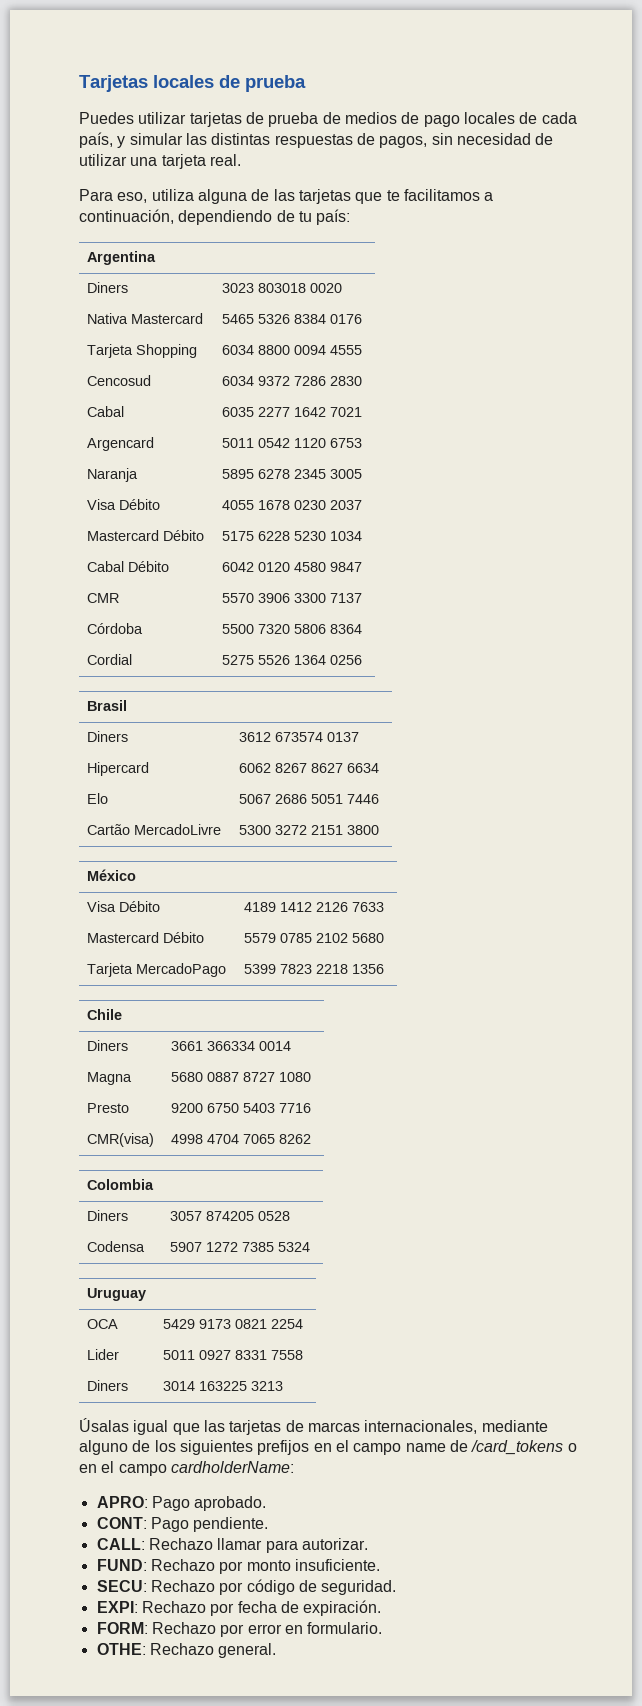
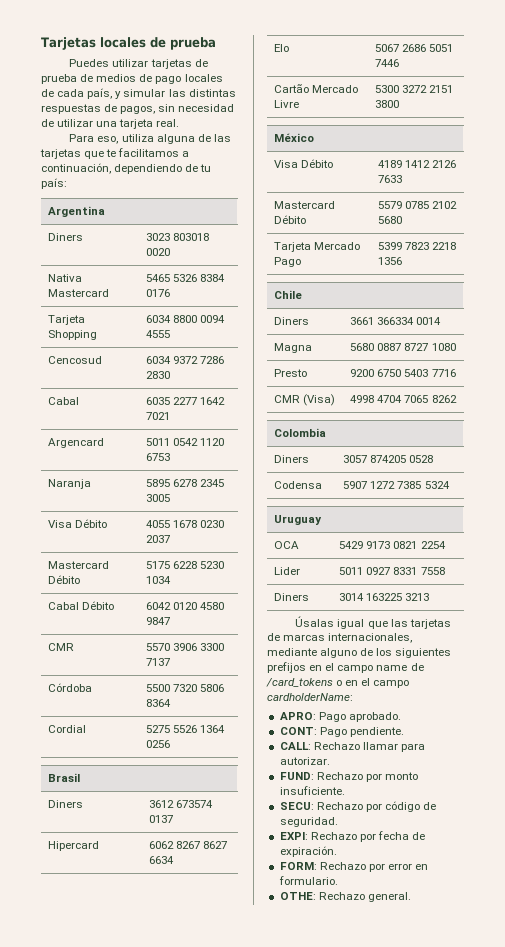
[134,824,222,835] MercadoLivre -> [312,85,359,93] [274,100,300,108] Mercado Livre
[136,963,227,977] MercadoPago -> [314,242,361,250] [274,257,302,267] Mercado Pago
[87,1133,155,1147] CMR(visa) -> [274,394,336,406] CMR (Visa)

